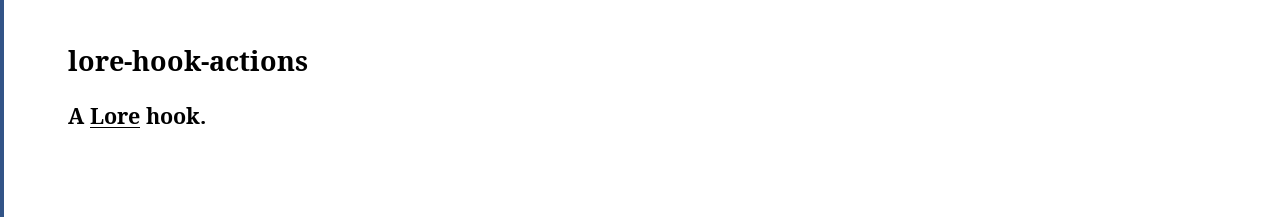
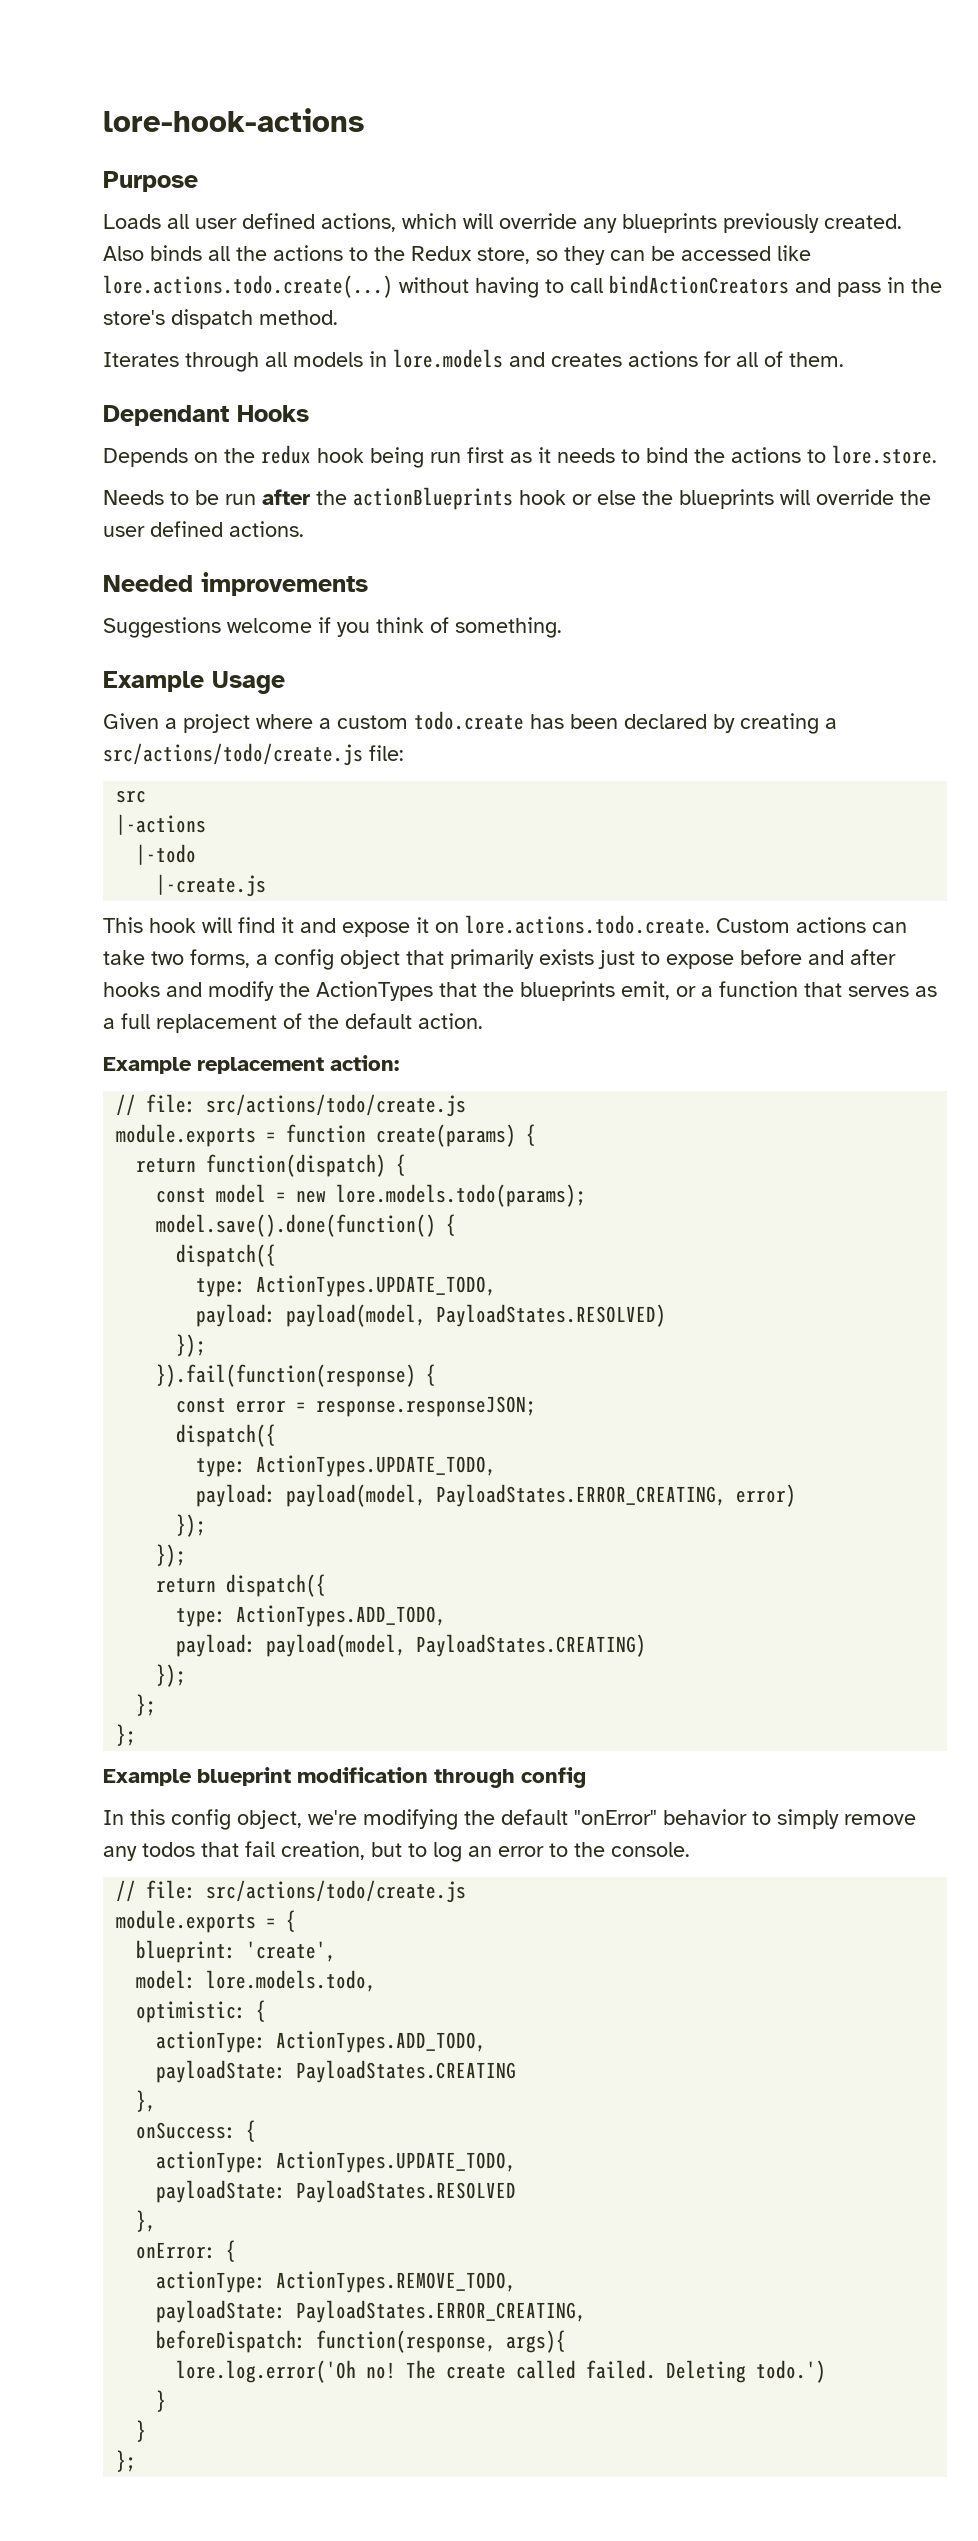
[68,107,206,124] A Lore hook. -> [103,171,198,192] [103,213,902,233] [103,245,811,265] [103,275,942,298] [103,309,338,329] [103,349,844,372] [103,405,309,426] [103,445,937,468] [103,487,931,510] [103,521,304,537] [103,572,368,596] [103,617,562,638] [103,671,285,694] [103,711,837,734] [103,743,404,766] [116,790,147,803] [116,814,207,835] [136,844,197,865] [156,874,267,897] [103,915,907,937] [103,949,896,970] [103,981,937,1001] [103,1013,483,1033] [103,1055,399,1074] [116,1094,467,1117] [116,1124,537,1147] [136,1154,407,1177] [156,1184,587,1207] [156,1214,457,1237] [176,1244,277,1267] [196,1275,497,1297] [196,1304,667,1327] [176,1334,207,1357] [156,1364,437,1387] [176,1396,537,1417] [176,1424,277,1447] [196,1455,497,1477] [196,1484,797,1507] [176,1514,207,1537] [156,1544,187,1567] [156,1574,327,1597] [176,1605,447,1627] [176,1634,647,1657] [156,1664,187,1687] [136,1694,157,1716] [116,1724,137,1746] [103,1767,586,1788] [103,1809,916,1830] [103,1841,690,1862] [116,1880,467,1903] [116,1910,297,1933] [136,1940,337,1963] [136,1970,377,1992] [136,2000,267,2023] [156,2031,487,2053] [156,2060,517,2083] [136,2090,157,2112] [136,2120,257,2142] [156,2151,517,2173] [156,2180,517,2203] [136,2210,157,2232] [136,2240,237,2262] [156,2271,517,2293] [156,2300,587,2323] [156,2330,567,2353] [176,2360,827,2383] [156,2390,167,2412] [136,2420,147,2442] [116,2450,137,2472] Purpose // Loads all user defined actions, which will override any blueprints previously created. Also binds all the actions to the Redux store, so they can be accessed like lore.actions.todo.create(...) without having to call bindActionCreators and pass in the store's dispatch method. // Iterates through all models in lore.models and creates actions for all of them. // Dependant Hooks // Depends on the redux hook being run first as it needs to bind the actions to lore.store. // Needs to be run after the actionBlueprints hook or else the blueprints will override the user defined actions. // Needed improvements // Suggestions welcome if you think of something. // Example Usage // Given a project where a custom todo.create has been declared by creating a src/actions/todo/create.js file: // src // |-actions // |-todo // |-create.js // This hook will find it and expose it on lore.actions.todo.create. Custom actions can take two forms, a config object that primarily exists just to expose before and after hooks and modify the ActionTypes that the blueprints emit, or a function that serves as a full replacement of the default action. // Example replacement action: // // file: src/actions/todo/create.js // module.exports = function create(params) { // return function(dispatch) { // const model = new lore.models.todo(params); // model.save().done(function() { // dispatch({ // type: ActionTypes.UPDATE_TODO, // payload: payload(model, PayloadStates.RESOLVED) // }); // }).fail(function(response) { // const error = response.responseJSON; // dispatch({ // type: ActionTypes.UPDATE_TODO, // payload: payload(model, PayloadStates.ERROR_CREATING, error) // }); // }); // return dispatch({ // type: ActionTypes.ADD_TODO, // payload: payload(model, PayloadStates.CREATING) // }); // }; // }; // Example blueprint modification through config // In this config object, we're modifying the default "onError" behavior to simply remove any todos that fail creation, but to log an error to the console. // // file: src/actions/todo/create.js // module.exports = { // blueprint: 'create', // model: lore.models.todo, // optimistic: { // actionType: ActionTypes.ADD_TODO, // payloadState: PayloadStates.CREATING // }, // onSuccess: { // actionType: ActionTypes.UPDATE_TODO, // payloadState: PayloadStates.RESOLVED // }, // onError: { // actionType: ActionTypes.REMOVE_TODO, // payloadState: PayloadStates.ERROR_CREATING, // beforeDispatch: function(response, args){ // lore.log.error('Oh no! The create called failed. Deleting todo.') // } // } // };

